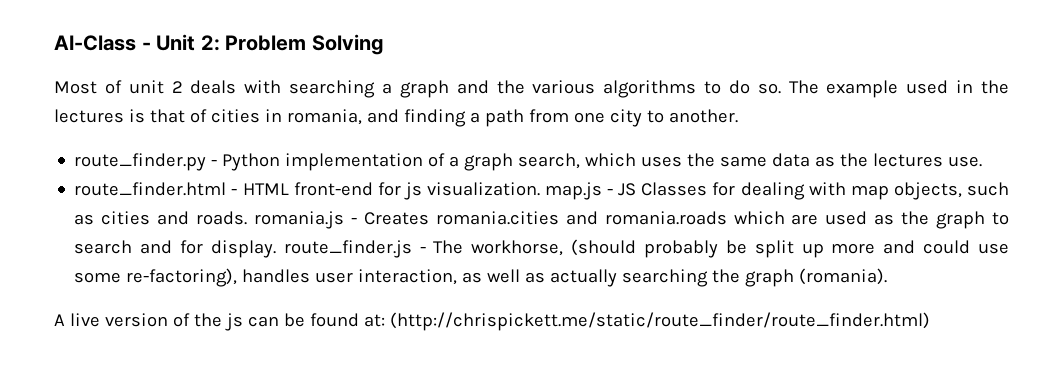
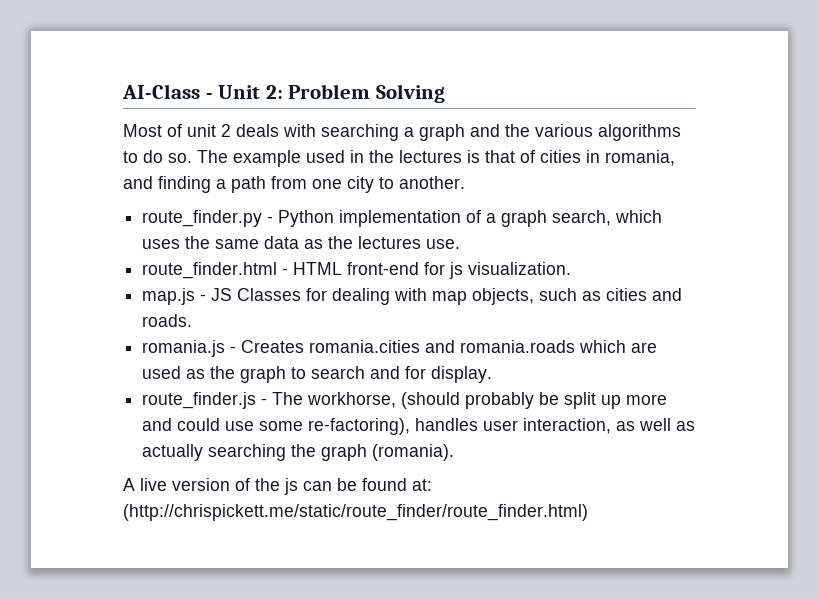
(540, 189) none -> (572, 268) //
(248, 218) none -> (193, 320) //
(276, 249) none -> (493, 374) //

